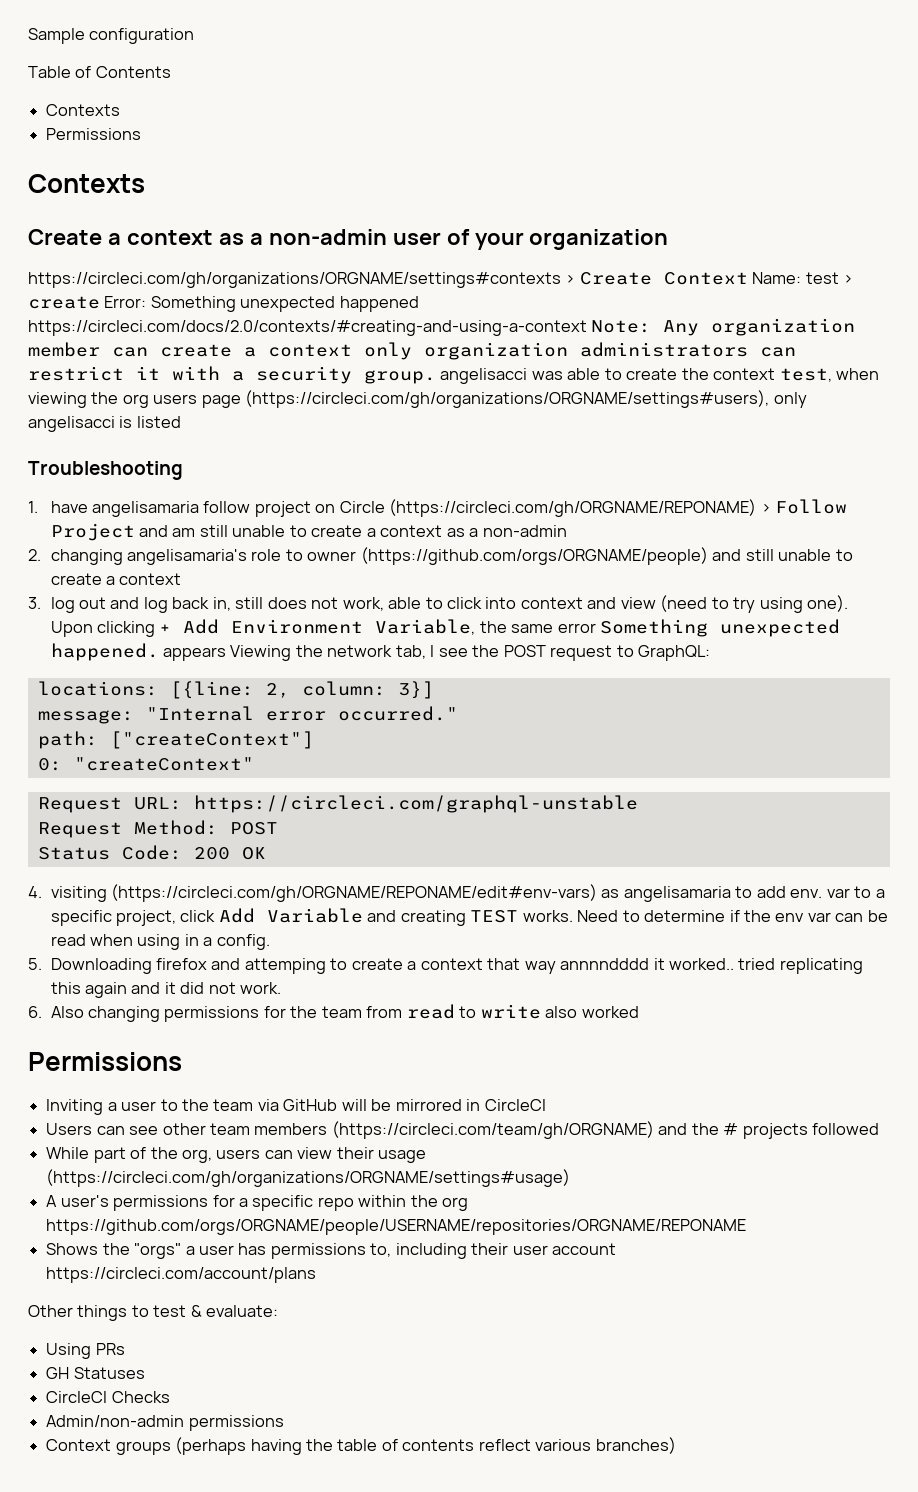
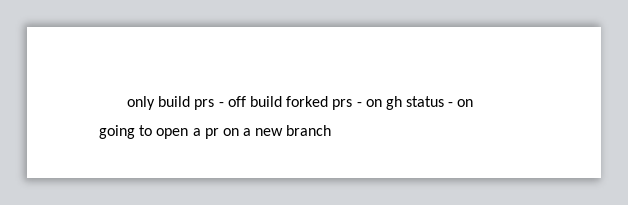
[28,28,195,44] [28,66,171,78] [46,104,121,116] [46,128,142,140] [28,174,145,193] [28,229,669,250] [28,272,854,288] [28,296,419,312] [28,318,856,336] [28,342,796,360] [28,366,880,384] [28,390,807,408] [28,416,181,432] [28,461,183,480] [28,499,848,517] [50,523,567,541] [28,547,853,565] [50,573,182,585] [28,595,849,613] [50,619,841,637] [50,643,710,661] [37,681,434,699] [37,706,458,724] [37,731,314,749] [37,757,254,771] [37,795,638,813] [37,820,278,838] [37,845,266,860] [28,884,885,902] [50,908,888,926] [50,934,270,950] [28,958,863,974] [50,982,282,998] [28,1004,639,1022] [28,1052,182,1071] [46,1099,546,1115] [46,1121,880,1139] [46,1147,427,1163] [46,1169,571,1187] [46,1195,469,1211] [46,1219,747,1235] [46,1243,617,1259] [46,1267,317,1283] [28,1305,279,1321] [46,1343,125,1359] [46,1367,145,1379] [46,1391,170,1403] [46,1415,284,1431] [46,1437,676,1455] Sample configuration // Table of Contents // Contexts // Permissions // Contexts // Create a context as a non-admin user of your organization // https://circleci.com/gh/organizations/ORGNAME/settings#contexts > Create Context Name: test > create Error: Something unexpected happened https://circleci.com/docs/2.0/contexts/#creating-and-using-a-context Note: Any organization member can create a context only organization administrators can restrict it with a security group. angelisacci was able to create the context test, when viewing the org users page (https://circleci.com/gh/organizations/ORGNAME/settings#users), only angelisacci is listed // Troubleshooting // 1. have angelisamaria follow project on Circle (https://circleci.com/gh/ORGNAME/REPONAME) > Follow Project and am still unable to create a context as a non-admin // 2. changing angelisamaria's role to owner (https://github.com/orgs/ORGNAME/people) and still unable to create a context // 3. log out and log back in, still does not work, able to click into context and view (need to try using one). Upon clicking + Add Environment Variable, the same error Something unexpected happened. appears Viewing the network tab, I see the POST request to GraphQL: // locations: [{line: 2, column: 3}] // message: "Internal error occurred." // path: ["createContext"] // 0: "createContext" // Request URL: https://circleci.com/graphql-unstable // Request Method: POST // Status Code: 200 OK // 4. visiting (https://circleci.com/gh/ORGNAME/REPONAME/edit#env-vars) as angelisamaria to add env. var to a specific project, click Add Variable and creating TEST works. Need to determine if the env var can be read when using in a config. // 5. Downloading firefox and attemping to create a context that way annnndddd it worked.. tried replicating this again and it did not work. // 6. Also changing permissions for the team from read to write also worked // Permissions // Inviting a user to the team via GitHub will be mirrored in CircleCI // Users can see other team members (https://circleci.com/team/gh/ORGNAME) and the # projects followed // While part of the org, users can view their usage (https://circleci.com/gh/organizations/ORGNAME/settings#usage) // A user's permissions for a specific repo within the org https://github.com/orgs/ORGNAME/people/USERNAME/repositories/ORGNAME/REPONAME // Shows the "orgs" a user has permissions to, including their user account https://circleci.com/account/plans // Other things to test & evaluate: // Using PRs // GH Statuses // CircleCI Checks // Admin/non-admin permissions // Context groups (perhaps having the table of contents reflect various branches) -> [127,96,474,110] [99,125,332,139] only build prs - off build forked prs - on gh status - on // going to open a pr on a new branch

